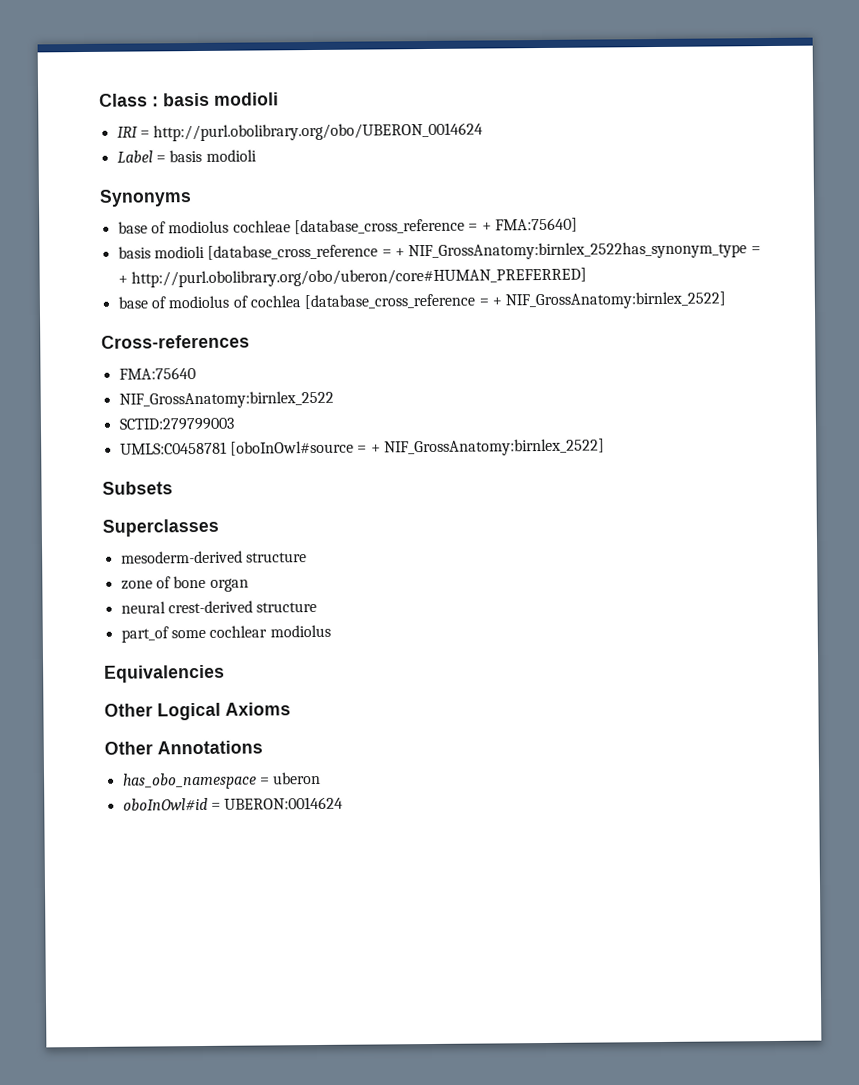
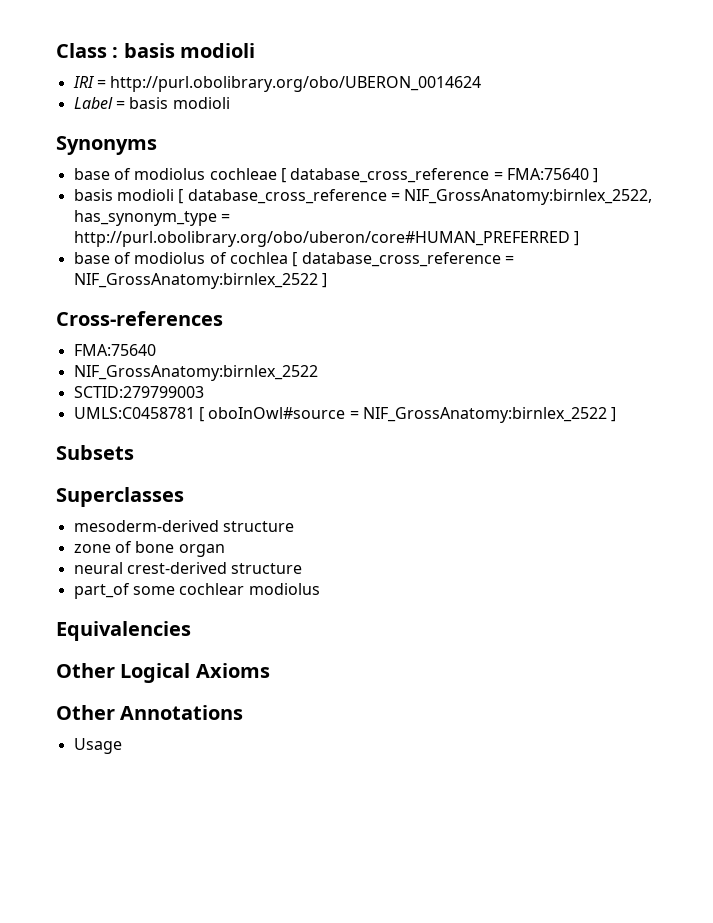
[293,217,578,235] [117,241,761,261] [117,267,587,288] [database_cross_reference = + FMA:75640] // basis modioli [database_cross_reference = + NIF_GrossAnatomy:birnlex_2522has_synonym_type = + http://purl.obolibrary.org/obo/uberon/core#HUMAN_PREFERRED] -> [280,168,599,183] [73,189,653,205] [73,210,230,226] [73,231,579,247] [ database_cross_reference = FMA:75640 ] // basis modioli [ database_cross_reference = NIF_GrossAnatomy:birnlex_2522, has_synonym_type = http://purl.obolibrary.org/obo/uberon/core#HUMAN_PREFERRED ]
[304,291,727,310] [database_cross_reference = + NIF_GrossAnatomy:birnlex_2522] -> [292,252,514,267] [73,273,327,289] [ database_cross_reference = NIF_GrossAnatomy:birnlex_2522 ]
[229,438,605,457] [oboInOwl#source = + NIF_GrossAnatomy:birnlex_2522] -> [198,407,617,423] [ oboInOwl#source = NIF_GrossAnatomy:birnlex_2522 ]
[122,771,322,790] [122,796,344,811] has_obo_namespace = uberon // oboInOwl#id = UBERON:0014624 -> [73,738,122,754] Usage

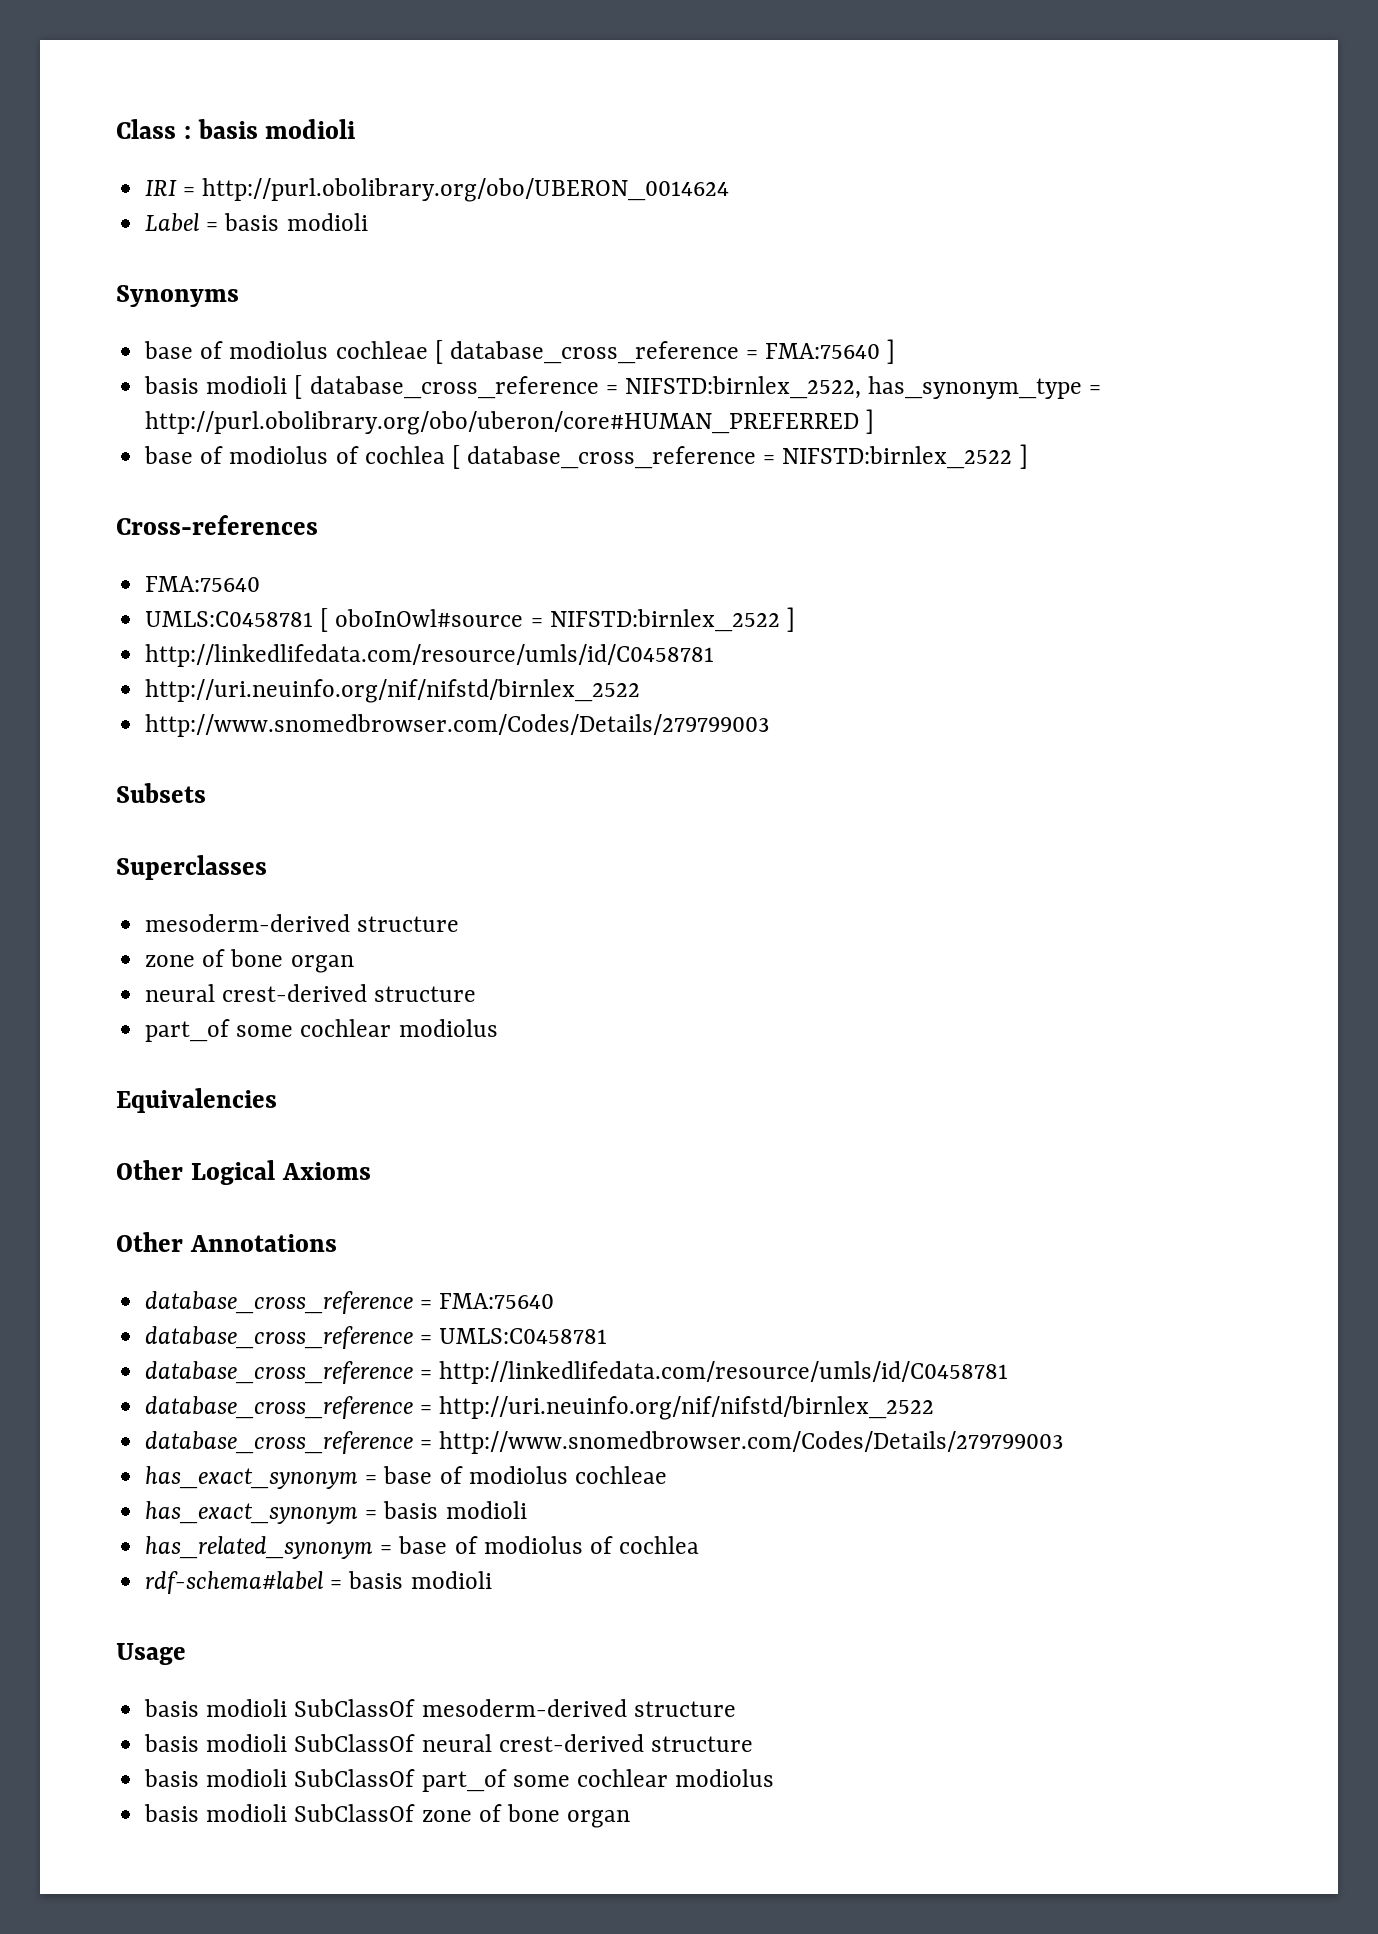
[404,189,653,205] NIF_GrossAnatomy:birnlex_2522, -> [624,376,861,399] NIFSTD:birnlex_2522,
[73,273,318,289] NIF_GrossAnatomy:birnlex_2522 -> [782,446,1013,469] NIFSTD:birnlex_2522
[73,365,318,381] [73,386,204,398] // NIF_GrossAnatomy:birnlex_2522 // SCTID:279799003 -> (261, 584) none
[362,407,617,423] NIF_GrossAnatomy:birnlex_2522 ] -> [549,607,795,632] [145,644,715,667] [145,679,641,703] [145,714,770,737] NIFSTD:birnlex_2522 ] // http://linkedlifedata.com/resource/umls/id/C0458781 // http://uri.neuinfo.org/nif/nifstd/birnlex_2522 // http://www.snomedbrowser.com/Codes/Details/279799003
[73,738,122,754] Usage -> [145,1291,555,1314] [145,1326,608,1349] [145,1361,1009,1384] [145,1396,935,1420] [145,1431,1064,1454] [145,1466,667,1489] [145,1501,527,1524] [145,1536,700,1559] [145,1571,492,1594] [116,1643,186,1665] [144,1699,736,1717] [144,1734,753,1752] [144,1769,775,1792] [144,1804,631,1828] database_cross_reference = FMA:75640 // database_cross_reference = UMLS:C0458781 // database_cross_reference = http://linkedlifedata.com/resource/umls/id/C0458781 // database_cross_reference = http://uri.neuinfo.org/nif/nifstd/birnlex_2522 // database_cross_reference = http://www.snomedbrowser.com/Codes/Details/279799003 // has_exact_synonym = base of modiolus cochleae // has_exact_synonym = basis modioli // has_related_synonym = base of modiolus of cochlea // rdf-schema#label = basis modioli // Usage // basis modioli SubClassOf mesoderm-derived structure // basis modioli SubClassOf neural crest-derived structure // basis modioli SubClassOf part_of some cochlear modiolus // basis modioli SubClassOf zone of bone organ

